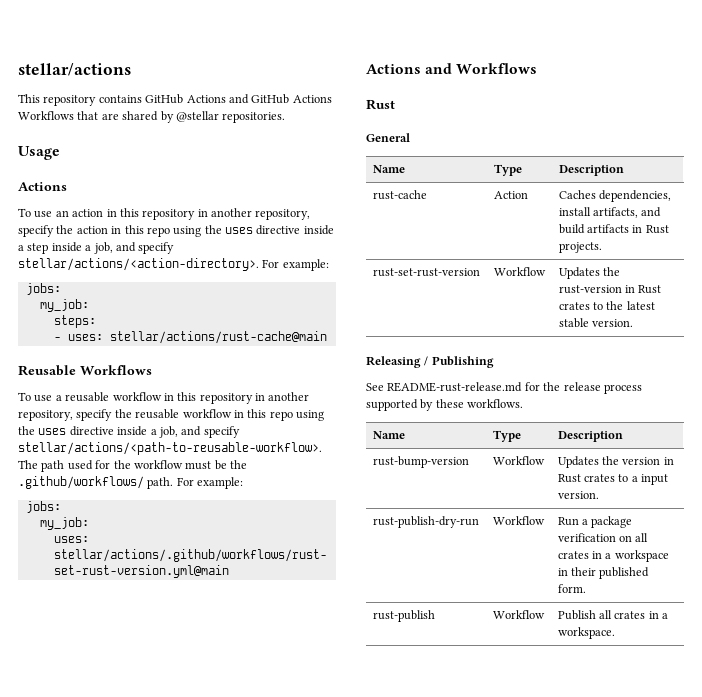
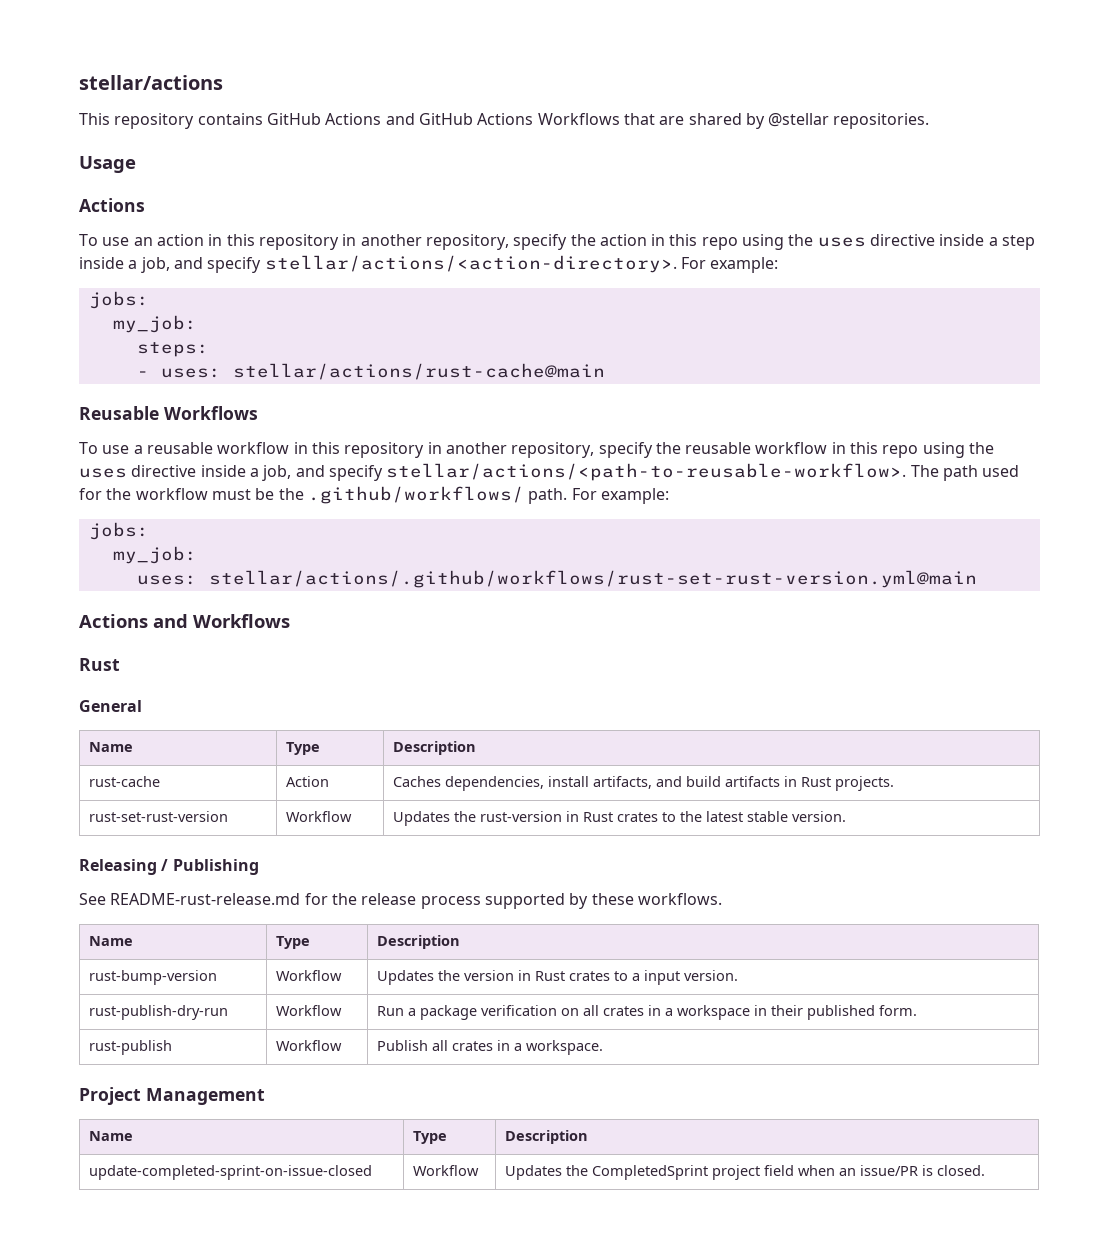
(615, 633) none -> [79,1087,265,1105] [89,1131,134,1141] [413,1131,448,1144] [505,1130,589,1144] [89,1165,373,1180] [413,1165,480,1176] [505,1165,986,1180] // Project Management // Name | Type | Description // update-completed-sprint-on-issue-closed | Workflow | Updates the CompletedSprint project field when an issue/PR is closed.

